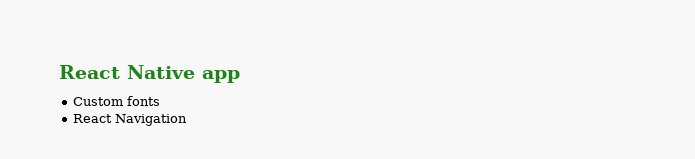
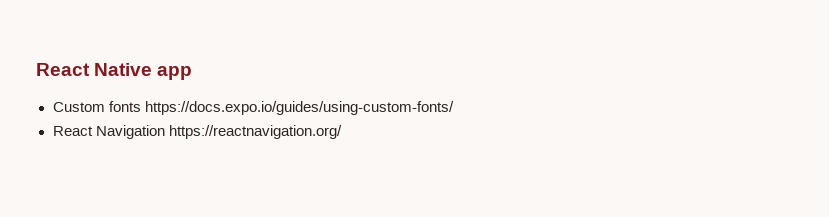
(161, 101) none -> [144,101,454,115] https://docs.expo.io/guides/using-custom-fonts/
(188, 120) none -> [168,125,342,139] https://reactnavigation.org/

